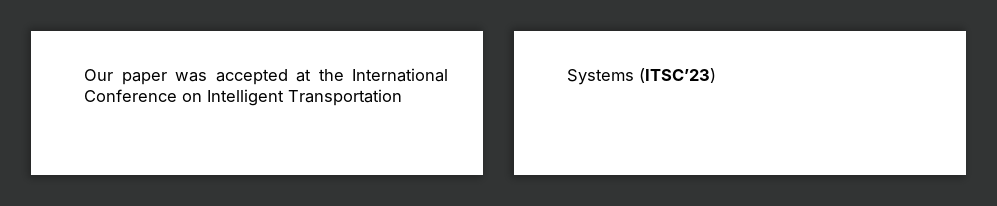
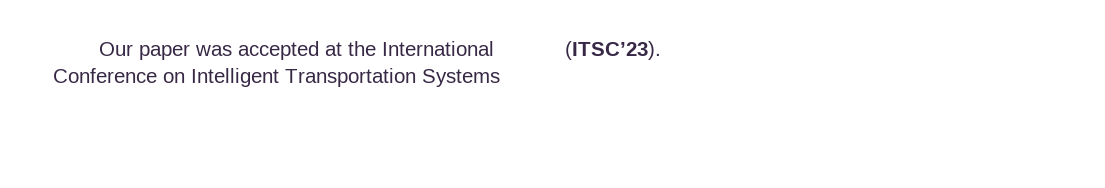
[639,68,716,83] (ITSC’23) -> [565,41,661,60] (ITSC’23).

